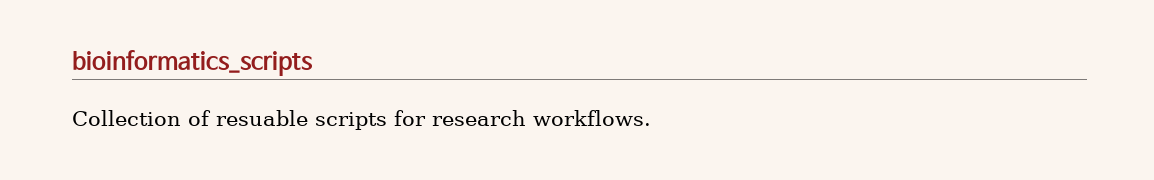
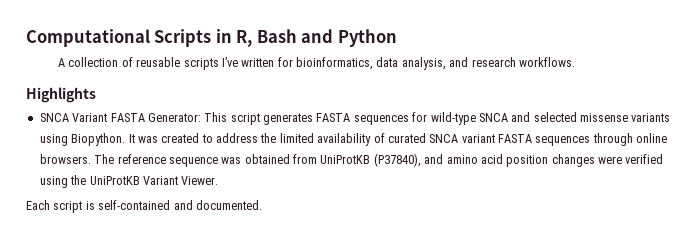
[72,50,313,76] [72,110,651,130] bioinformatics_scripts // Collection of resuable scripts for research workflows. -> [26,29,397,47] [58,57,575,70] [26,87,96,103] [39,112,671,125] [39,133,668,146] [39,153,664,167] [39,175,219,188] [26,200,262,213] Computational Scripts in R, Bash and Python // A collection of reusable scripts I’ve written for bioinformatics, data analysis, and research workflows. // Highlights // SNCA Variant FASTA Generator: This script generates FASTA sequences for wild-type SNCA and selected missense variants using Biopython. It was created to address the limited availability of curated SNCA variant FASTA sequences through online browsers. The reference sequence was obtained from UniProtKB (P37840), and amino acid position changes were verified using the UniProtKB Variant Viewer. // Each script is self-contained and documented.

